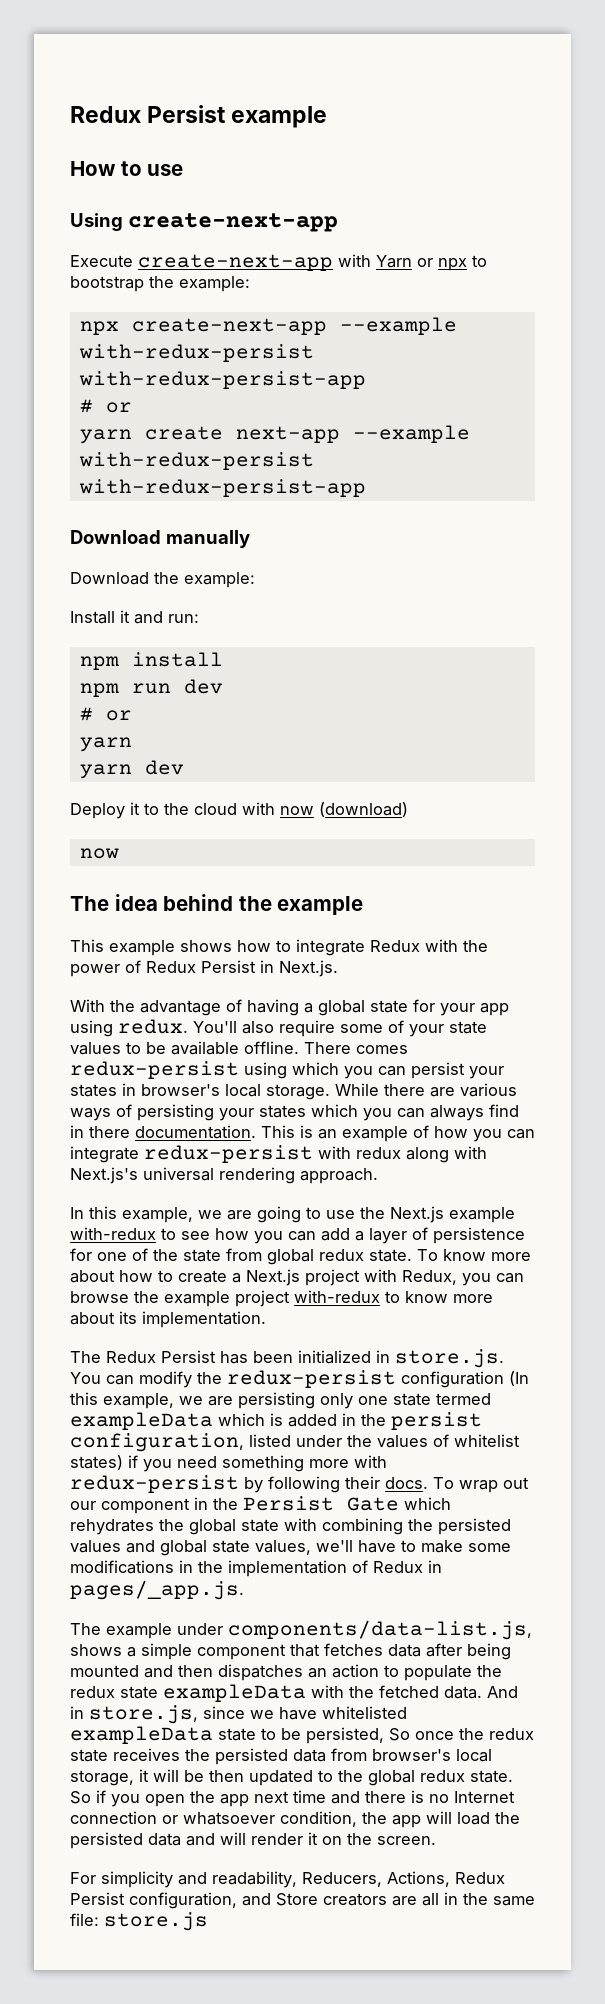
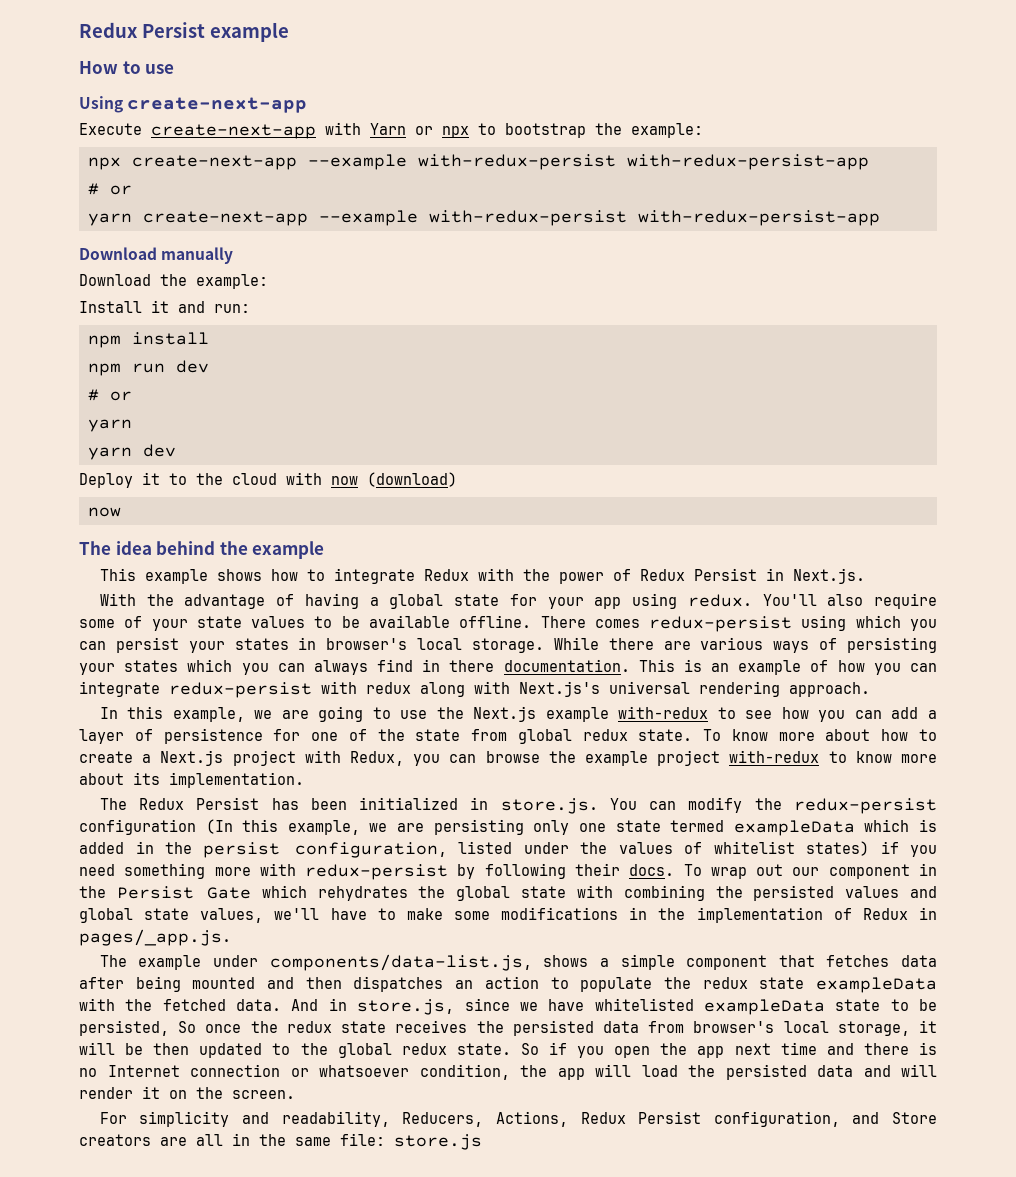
[144,426,340,443] create next-app -> [142,211,308,226] create-next-app

